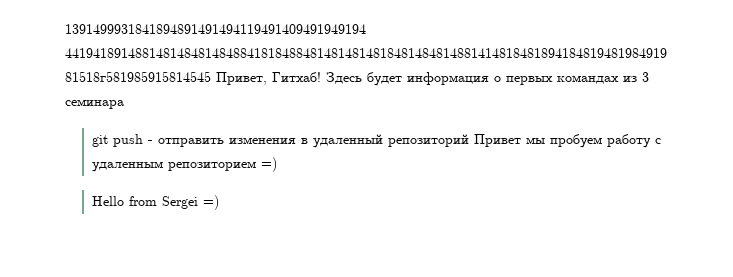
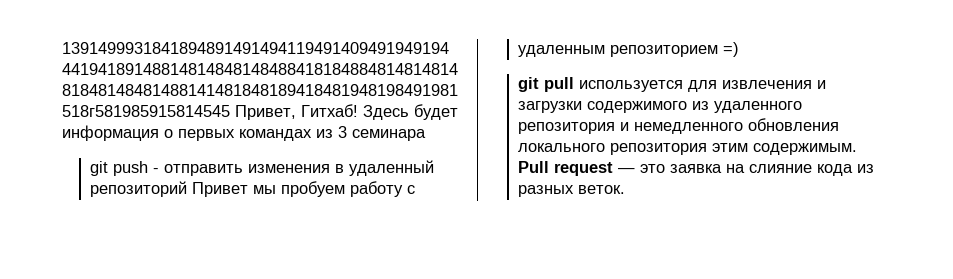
[92,195,220,210] Hello from Sergei =) -> [518,77,827,92] [518,101,803,113] [518,118,840,134] [518,143,858,155] [518,161,875,176] [518,185,626,197] git pull используется для извлечения и загрузки содержимого из удаленного репозитория и немедленного обновления локального репозитория этим содержимым. Pull request — это заявка на слияние кода из разных веток.

